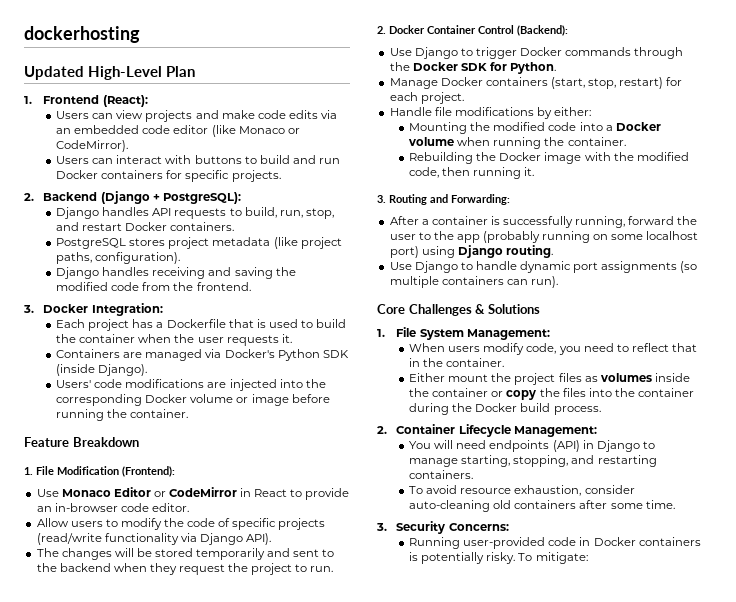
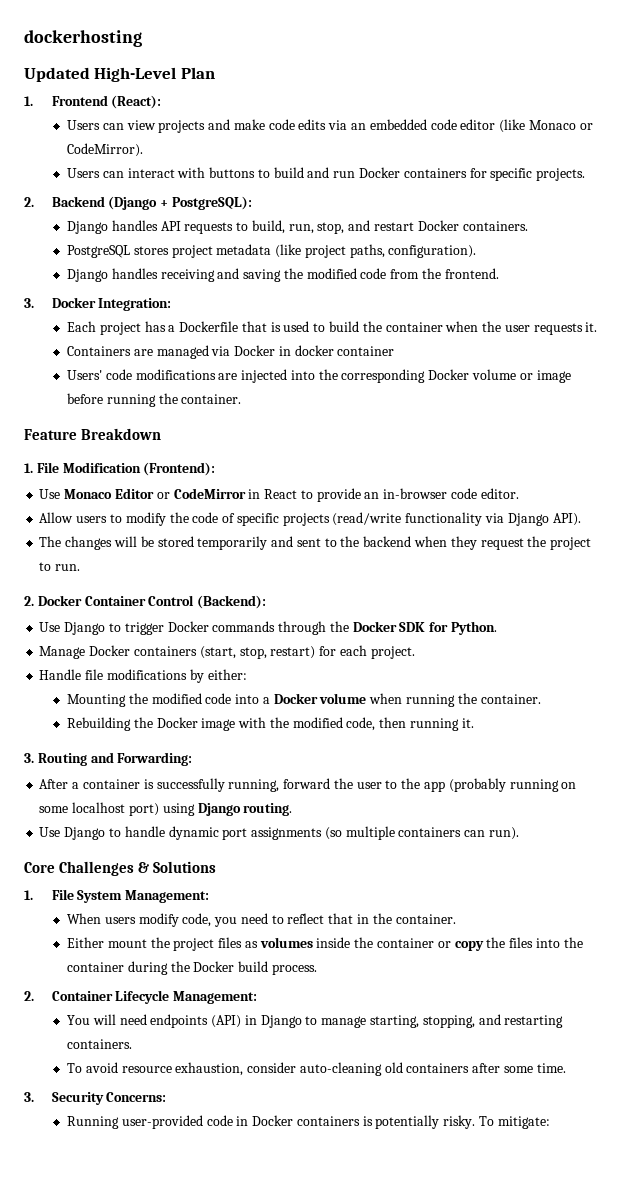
[224,349,349,361] [56,364,148,376] Docker's Python SDK (inside Django). -> [234,345,395,356] Docker in docker container

